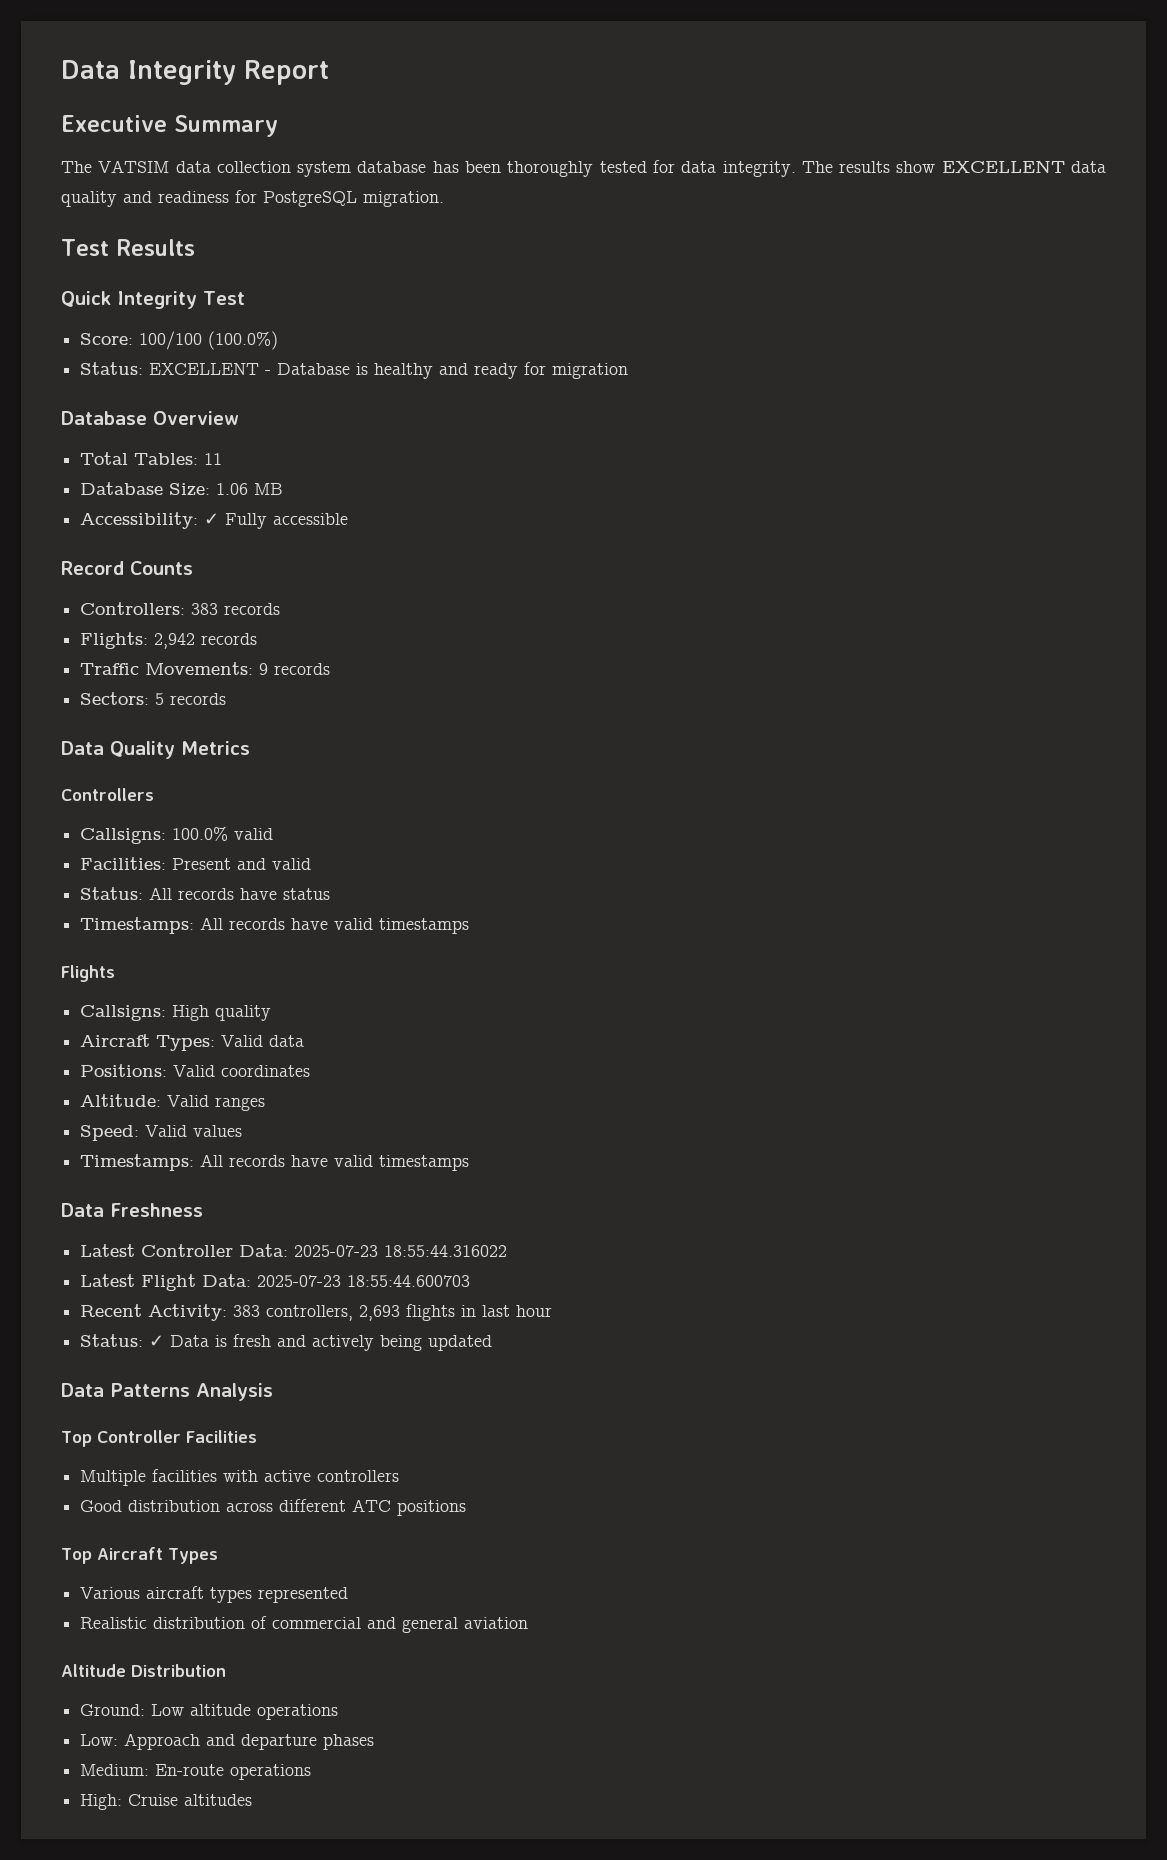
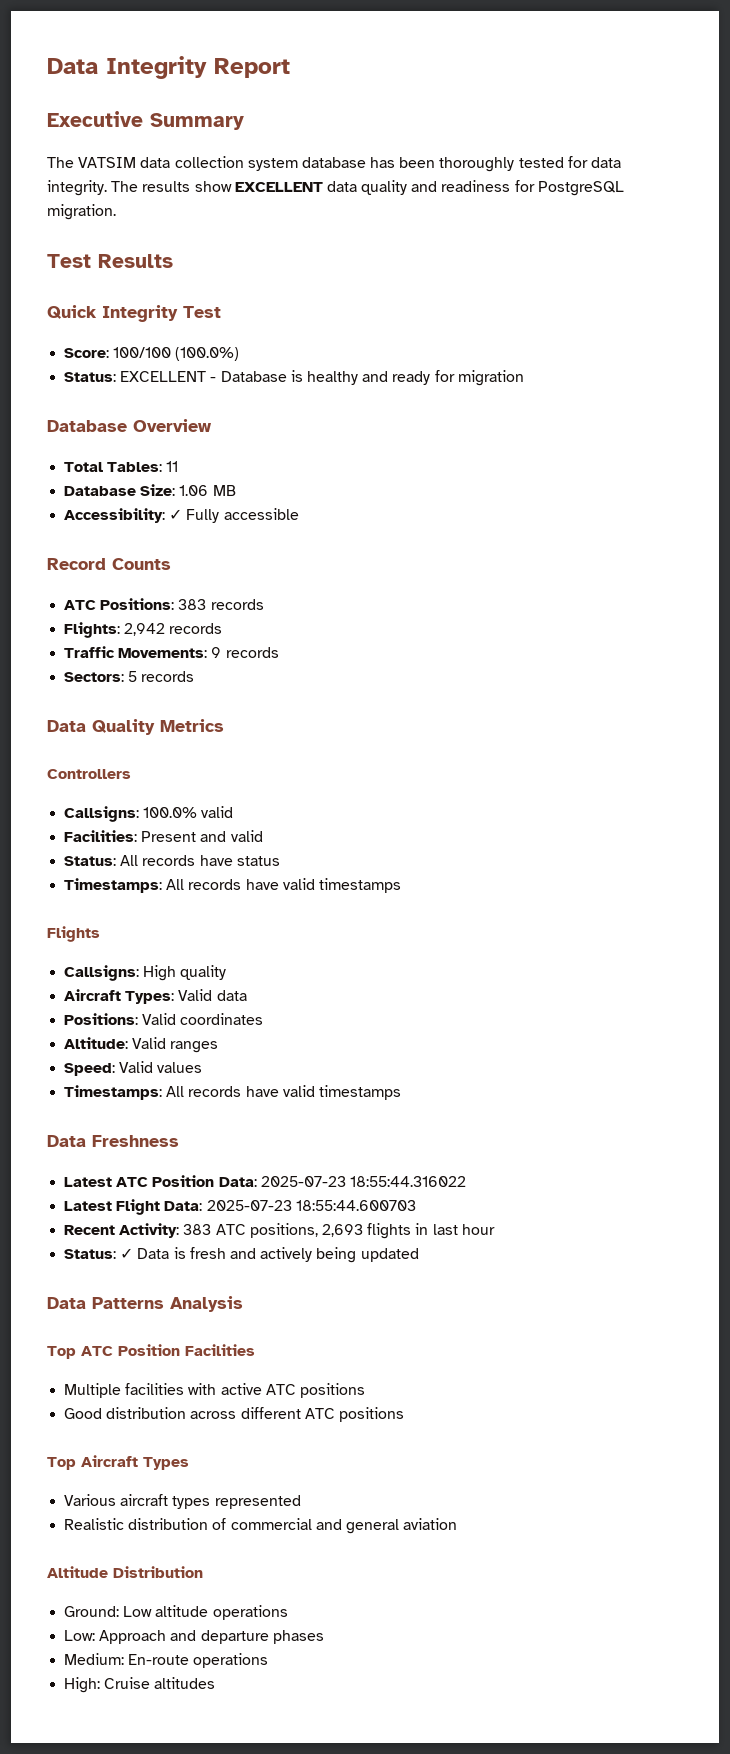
[80,602,186,615] Controllers: -> [64,598,175,610] ATC Positions:
[141,1244,234,1257] Controller -> [116,1175,215,1187] ATC Position
[266,1305,354,1321] controllers, -> [215,1223,318,1238] ATC positions,
[96,1430,181,1443] Controller -> [81,1344,180,1356] ATC Position
[317,1470,400,1482] controllers -> [265,1383,365,1398] ATC positions

